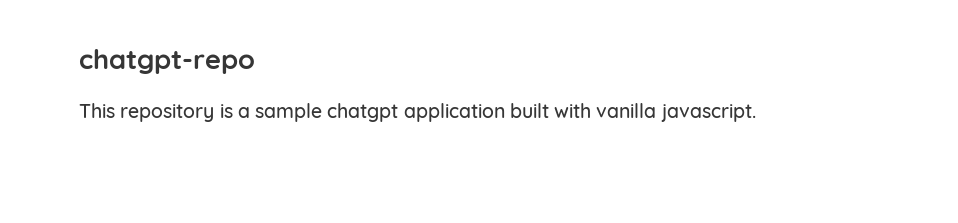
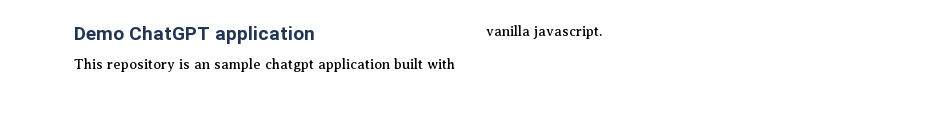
[79,49,255,74] chatgpt-repo -> [74,26,316,44] Demo ChatGPT application
[237,107,250,118] a -> [194,62,210,69] an

